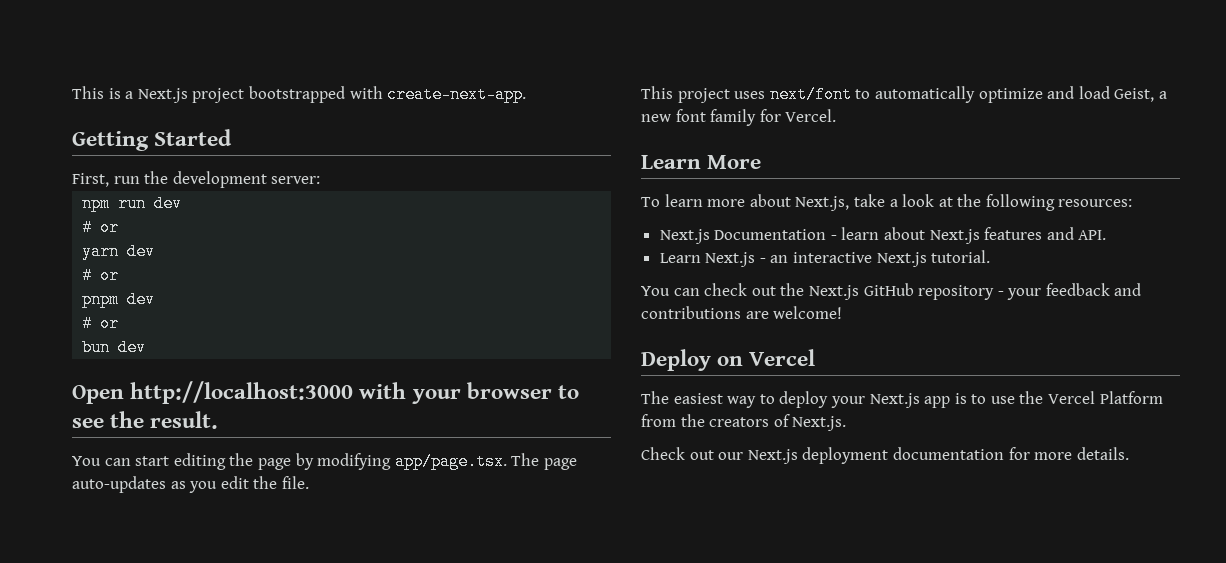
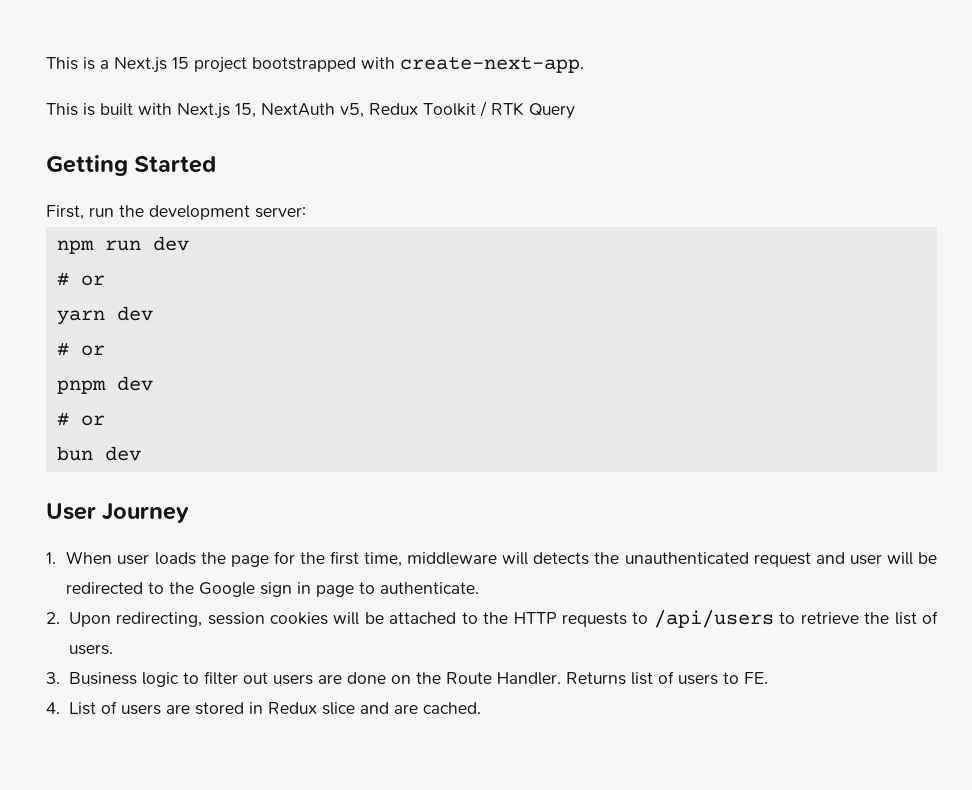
(188, 95) none -> [172,57,189,69] 15
(527, 94) none -> [46,101,575,119] // This is built with Next.js 15, NextAuth v5, Redux Toolkit / RTK Query
[72,381,580,404] [72,411,219,429] [72,453,577,470] [72,476,309,493] [641,86,1167,103] [641,109,837,126] [641,155,762,169] [641,194,1133,211] [659,227,1107,244] [659,250,991,267] [641,283,1142,300] [641,306,843,319] [641,349,816,371] [641,391,1163,408] [641,414,847,431] [641,447,1129,464] Open http://localhost:3000 with your browser to see the result. // You can start editing the page by modifying app/page.tsx. The page auto-updates as you edit the file. // This project uses next/font to automatically optimize and load Geist, a new font family for Vercel. // Learn More // To learn more about Next.js, take a look at the following resources: // Next.js Documentation - learn about Next.js features and API. // Learn Next.js - an interactive Next.js tutorial. // You can check out the Next.js GitHub repository - your feedback and contributions are welcome! // Deploy on Vercel // The easiest way to deploy your Next.js app is to use the Vercel Platform from the creators of Next.js. // Check out our Next.js deployment documentation for more details. -> [46,503,190,523] [46,551,937,567] [66,582,480,597] [46,610,938,628] [68,644,113,655] [46,671,768,687] [46,701,481,715] User Journey // 1. When user loads the page for the first time, middleware will detects the unauthenticated request and user will be redirected to the Google sign in page to authenticate. // 2. Upon redirecting, session cookies will be attached to the HTTP requests to /api/users to retrieve the list of users. // 3. Business logic to filter out users are done on the Route Handler. Returns list of users to FE. // 4. List of users are stored in Redux slice and are cached.

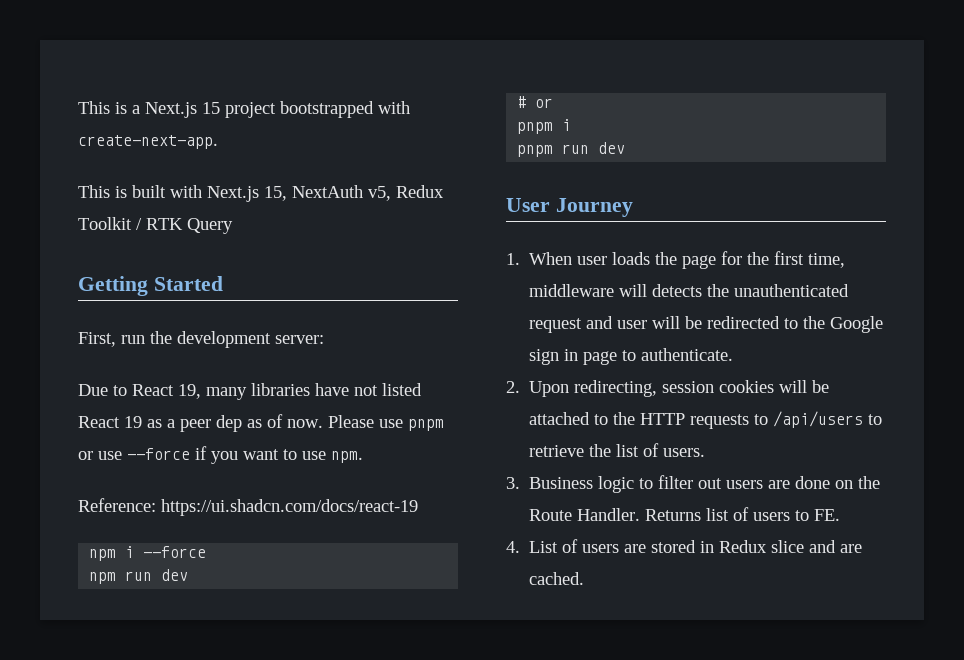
(306, 212) none -> [78,383,422,400] [78,414,444,432] [78,446,363,464] [78,498,418,516] [89,546,207,561] // Due to React 19, many libraries have not listed React 19 as a peer dep as of now. Please use pnpm or use --force if you want to use npm. // Reference: https://ui.shadcn.com/docs/react-19 // npm i --force
[56,306,153,325] [56,342,105,356] [56,376,153,394] [56,412,105,426] [56,446,93,461] yarn dev // # or // pnpm dev // # or // bun -> [517,119,572,134] [517,144,590,157] pnpm i // pnpm run

